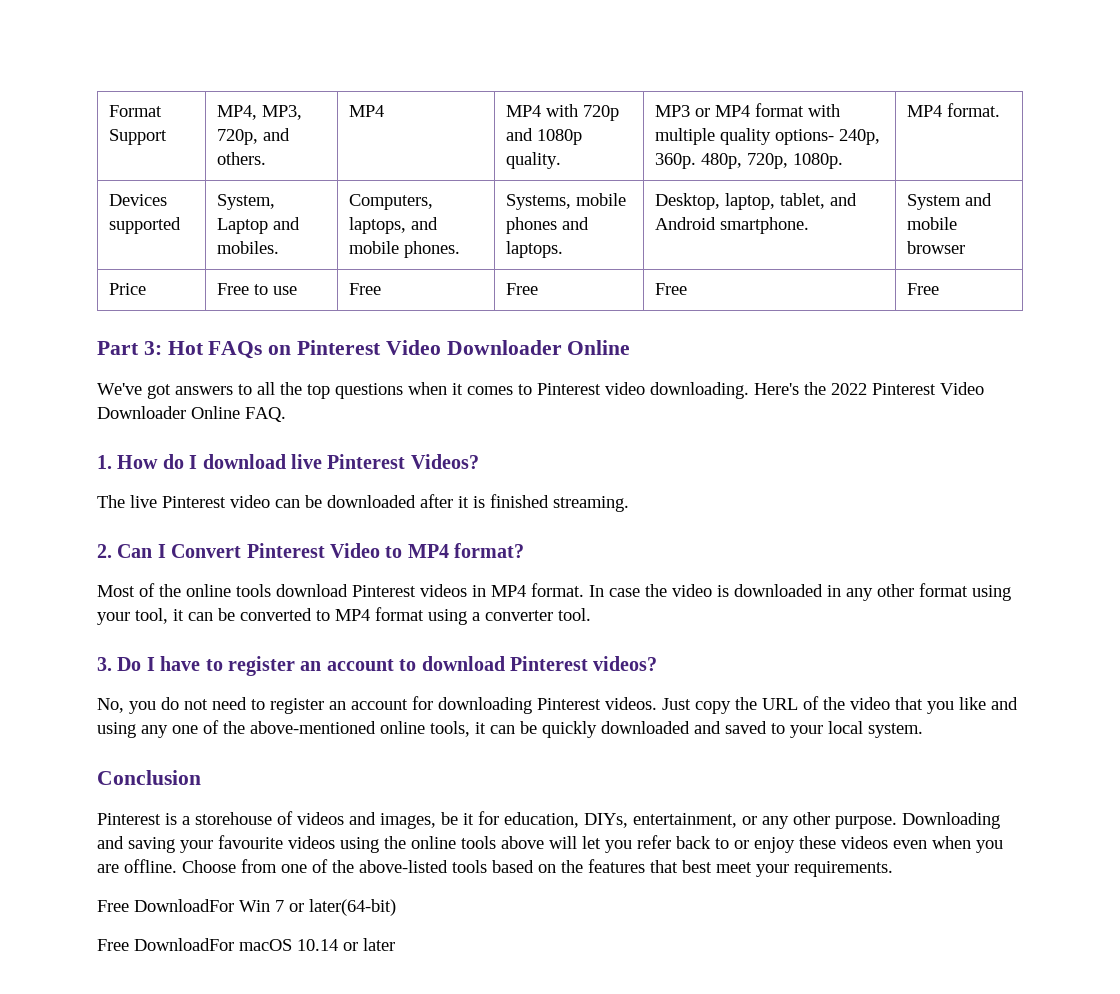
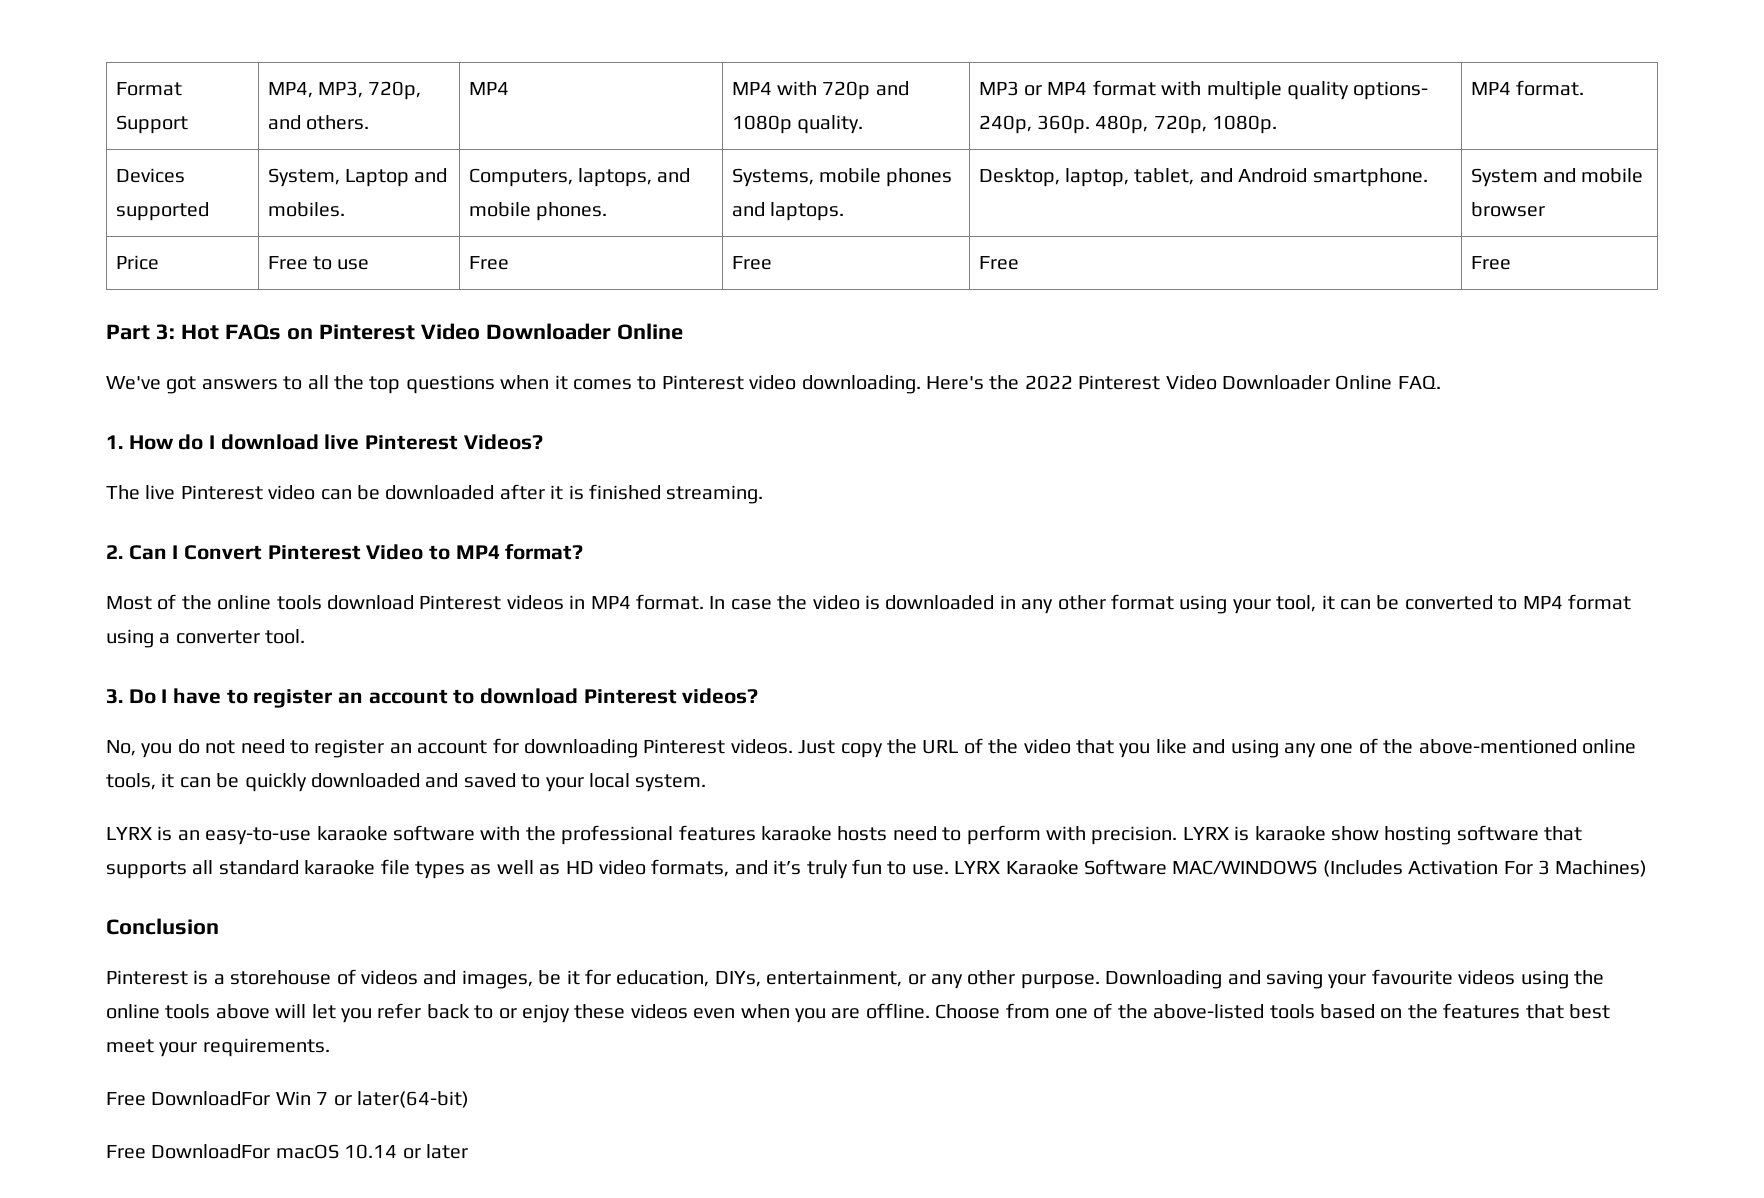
(923, 730) none -> [106,825,1583,845] [106,859,1648,879] // LYRX is an easy-to-use karaoke software with the professional features karaoke hosts need to perform with precision. LYRX is karaoke show hosting software that supports all standard karaoke file types as well as HD video formats, and it’s truly fun to use. LYRX Karaoke Software MAC/WINDOWS (Includes Activation For 3 Machines)

